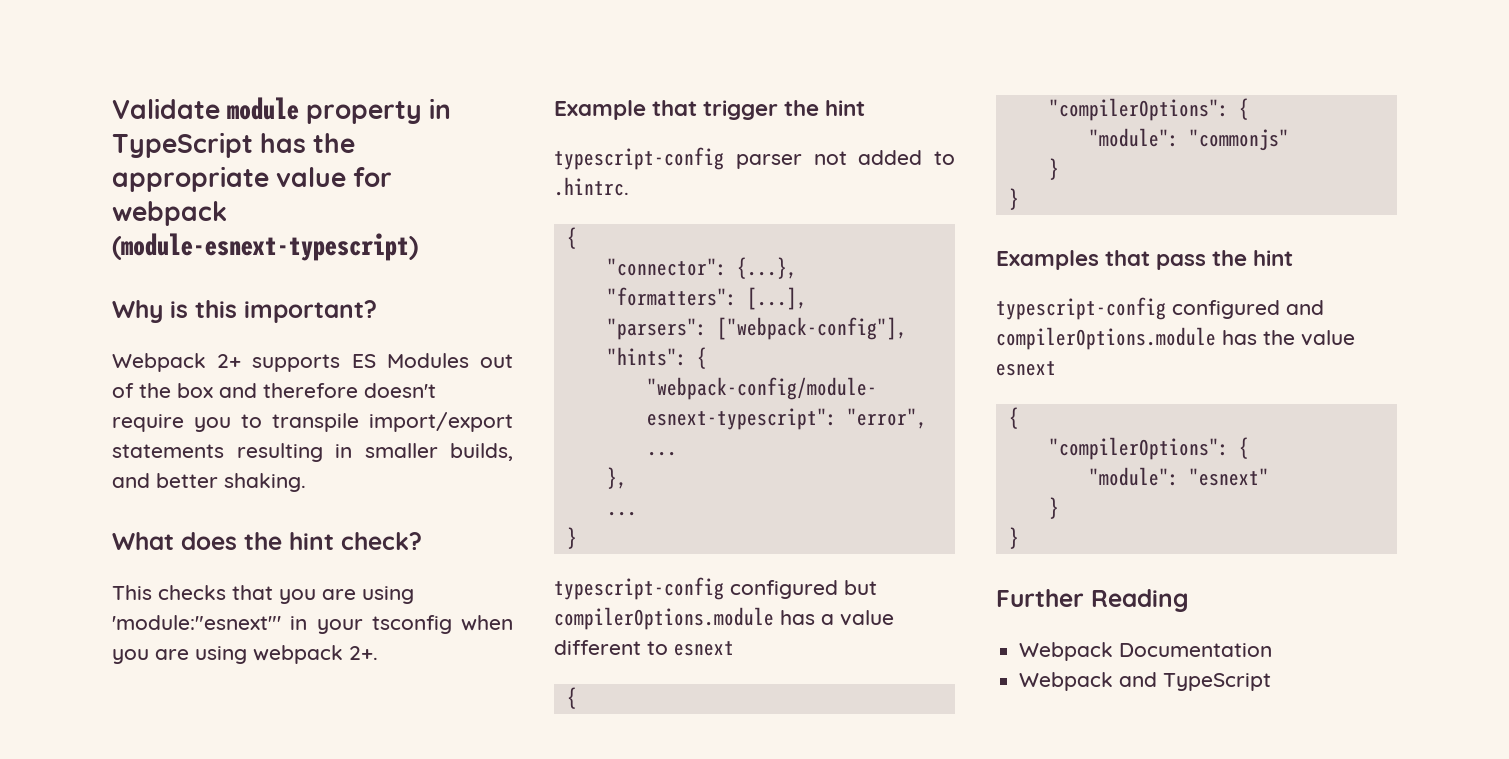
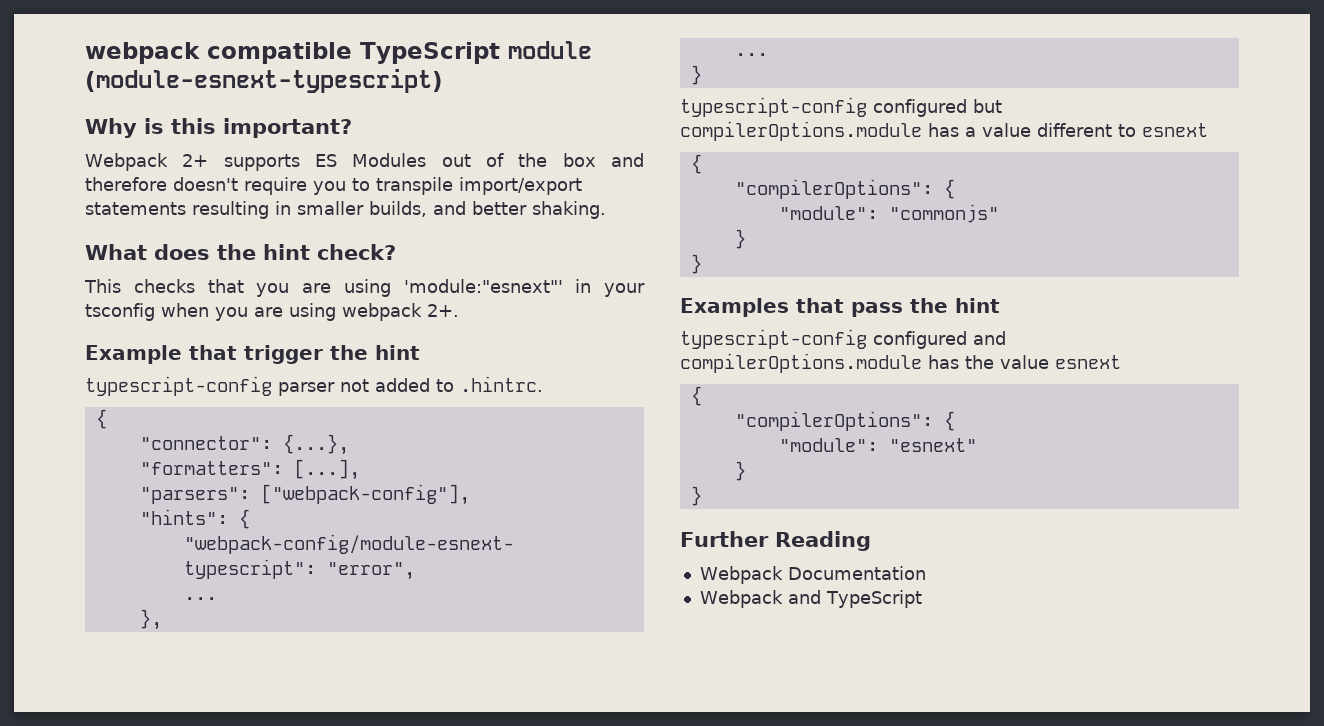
[112,97,452,124] [112,132,356,158] [112,166,393,192] [112,201,227,226] Validate module property in TypeScript has the appropriate value for webpack -> [85,41,592,64] webpack compatible TypeScript module

